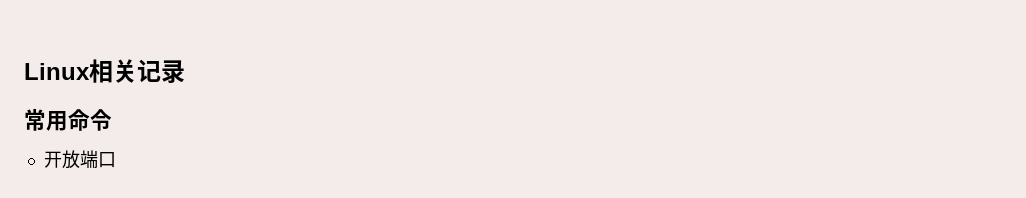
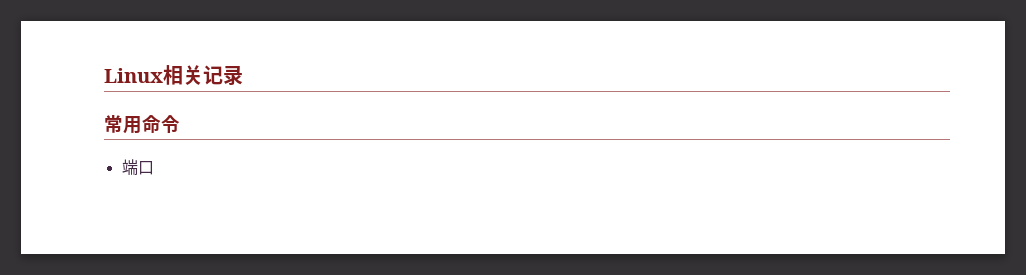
[43,150,80,169] 开放 -> (180, 124) none

